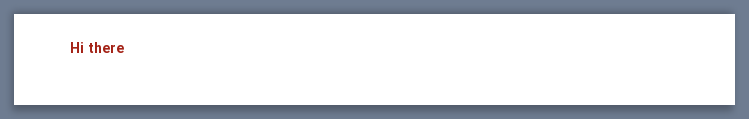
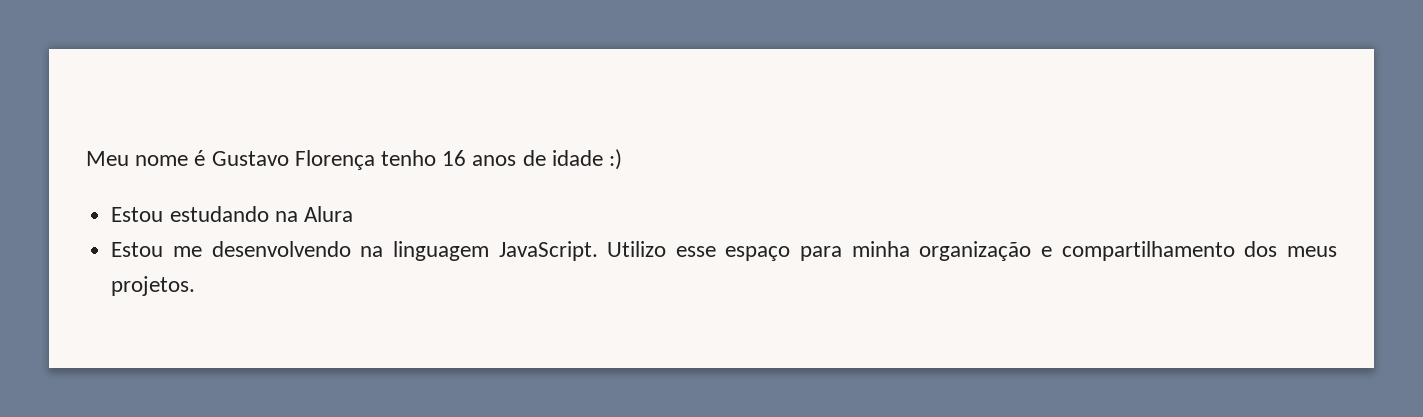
[70,42,124,53] Hi there -> [86,149,623,170] [111,206,353,222] [111,241,1337,261] [111,276,196,296] Meu nome é Gustavo Florença tenho 16 anos de idade :) // Estou estudando na Alura // Estou me desenvolvendo na linguagem JavaScript. Utilizo esse espaço para minha organização e compartilhamento dos meus projetos.

